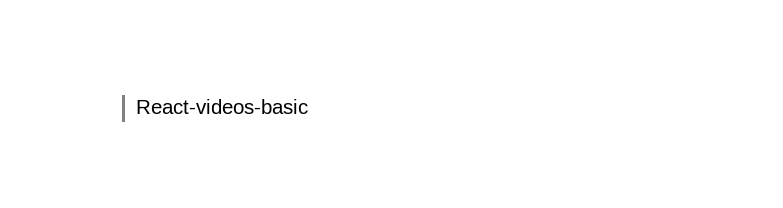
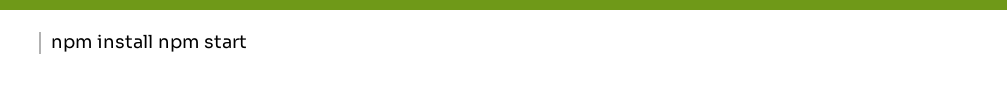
[136,99,309,114] React-videos-basic -> [51,34,247,52] npm install npm start

